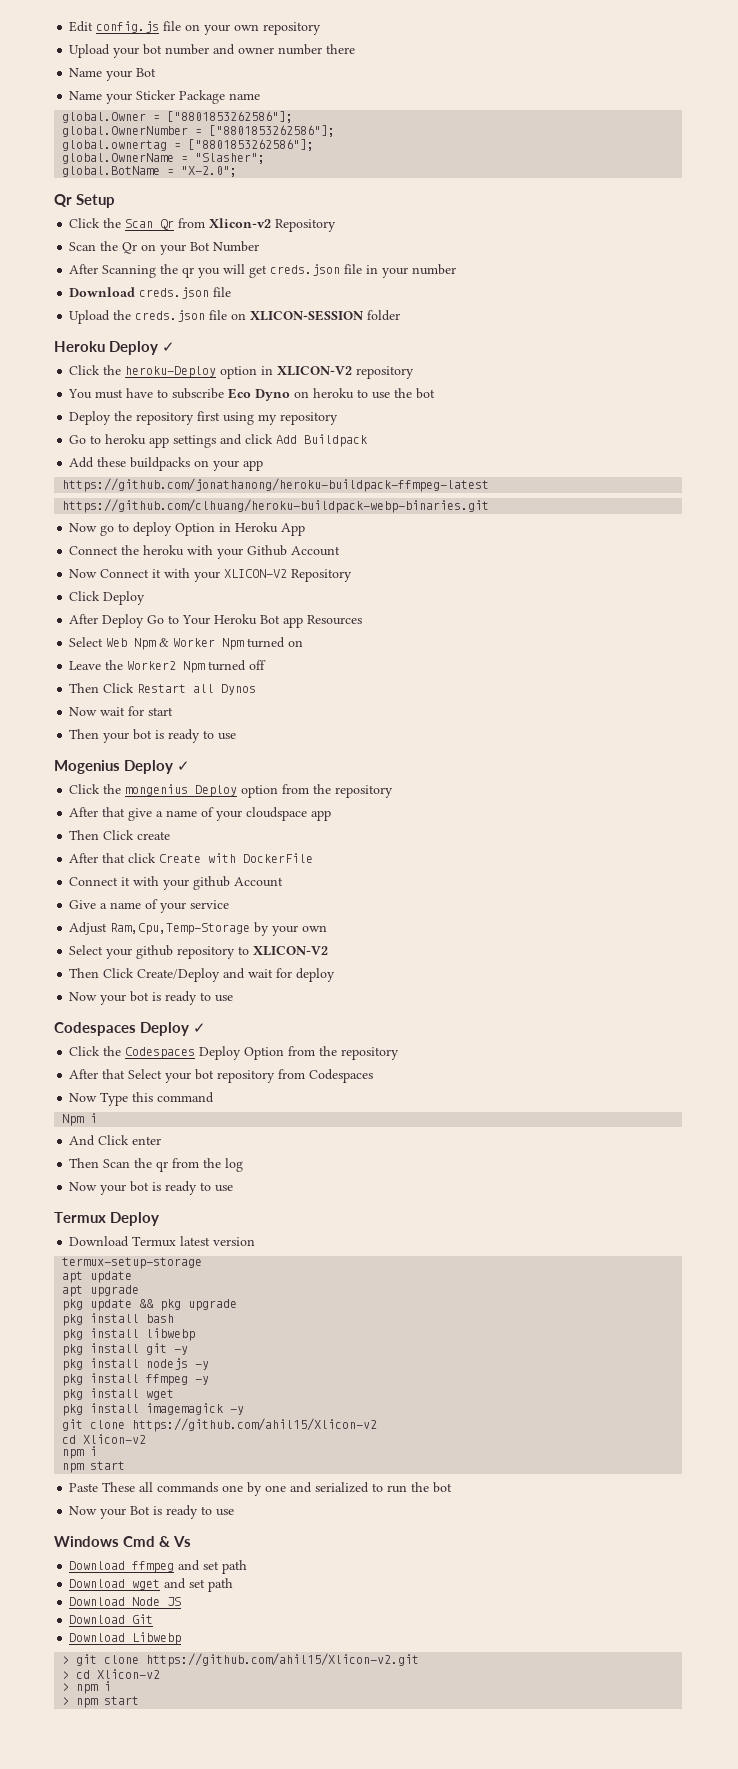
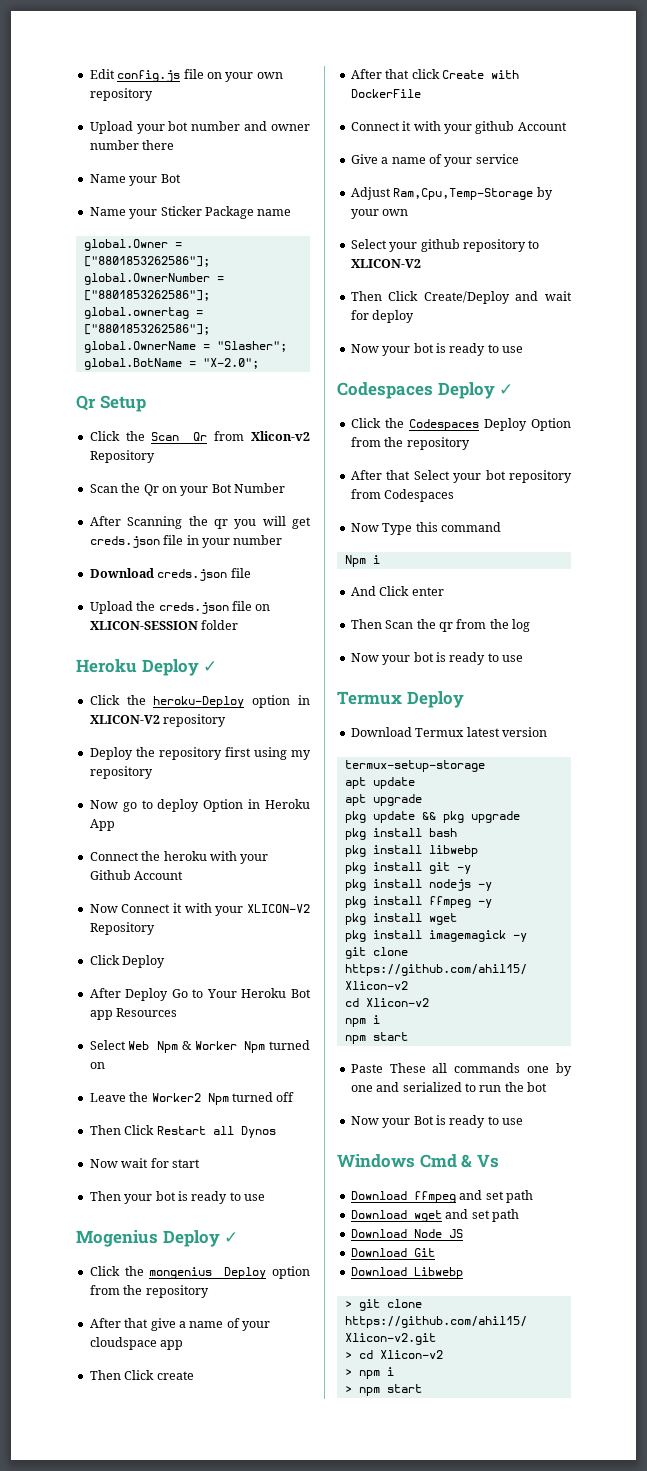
[68,388,436,401] // You must have to subscribe Eco Dyno on heroku to use the bot -> (227, 720) none
[69,434,368,448] [69,457,264,471] [62,478,490,492] [62,499,490,513] // Go to heroku app settings and click Add Buildpack // Add these buildpacks on your app // https://github.com/jonathanong/heroku-buildpack-ffmpeg-latest // https://github.com/clhuang/heroku-buildpack-webp-binaries.git -> (153, 772) none

